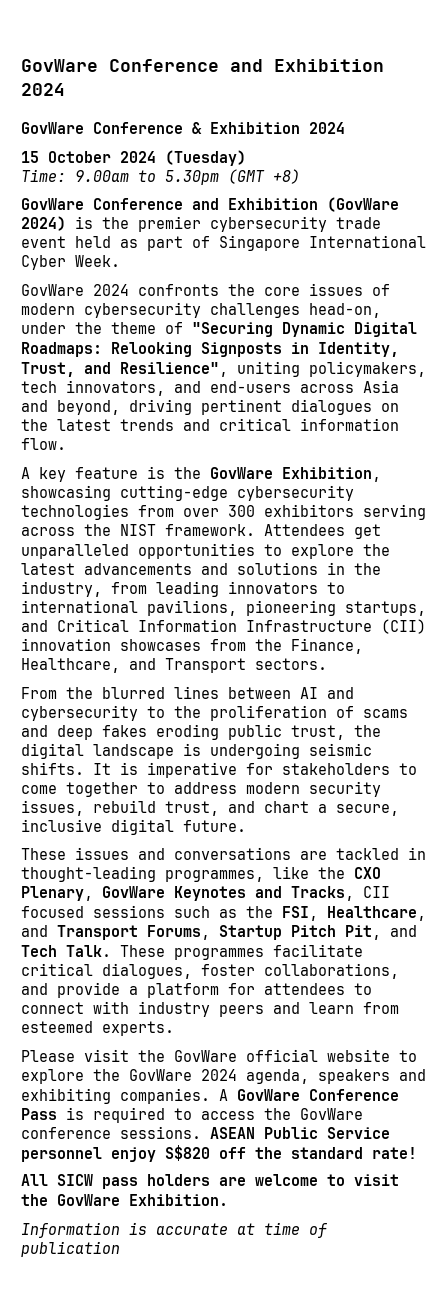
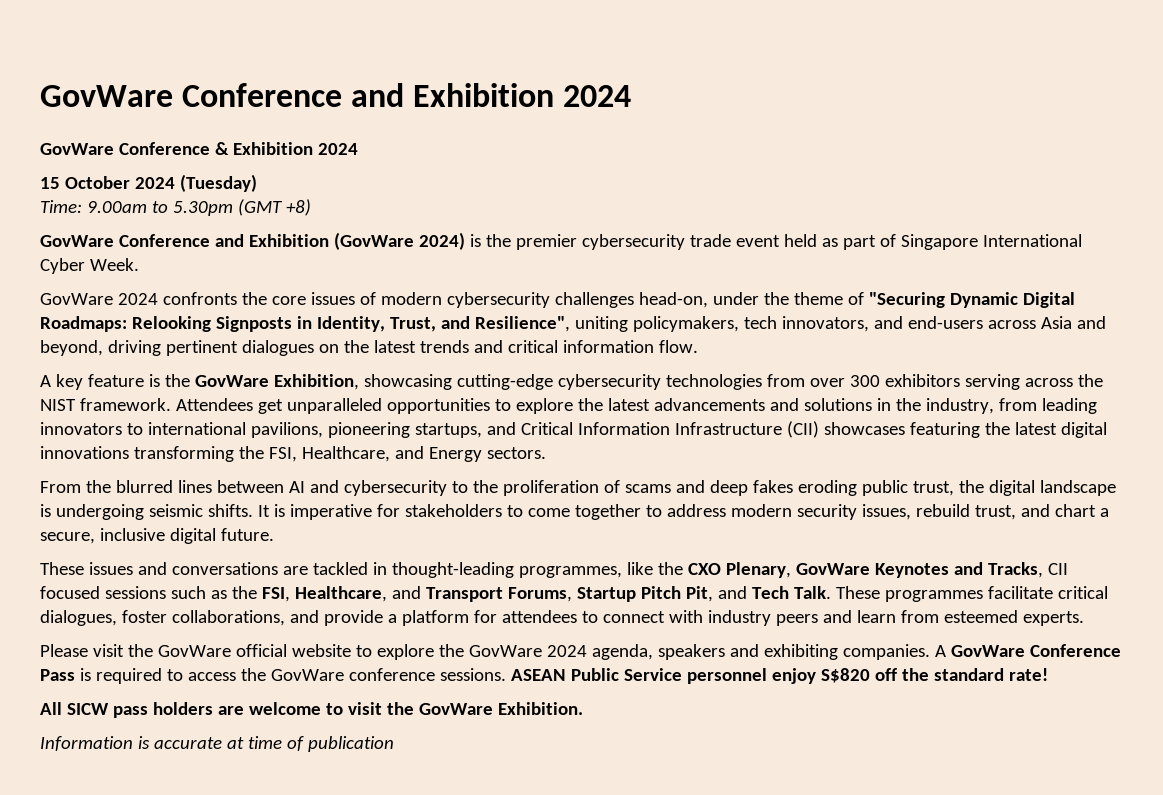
[21,638,363,654] [21,658,246,673] innovation showcases from the Finance, Healthcare, and Transport -> [823,422,1107,438] [40,446,482,462] showcases featuring the latest digital innovations transforming the FSI, Healthcare, and Energy

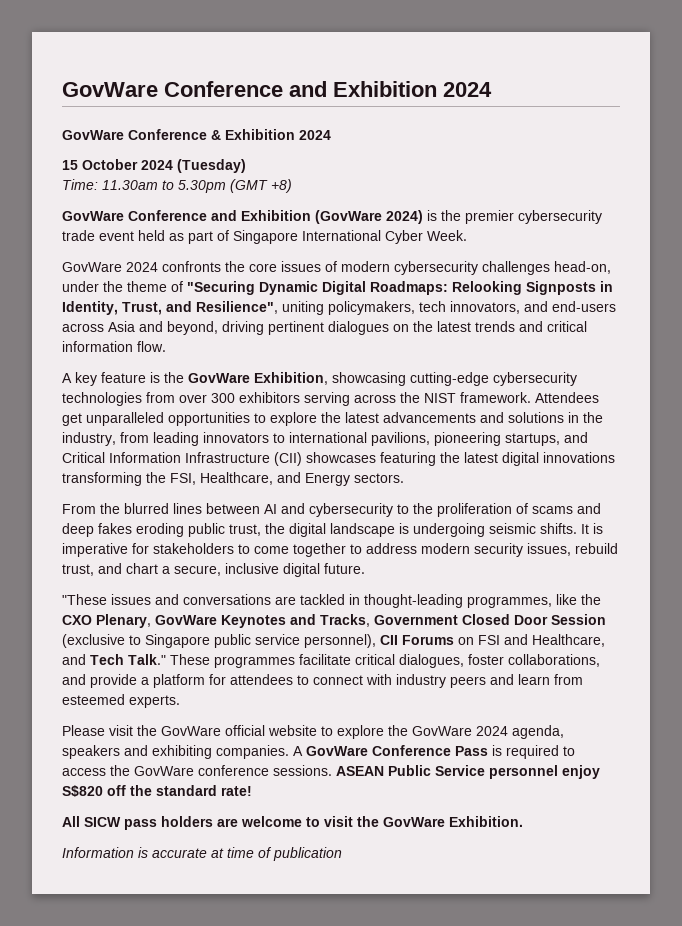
[86,201,147,213] 9.00am -> [102,180,158,190] 11.30am
[40,562,84,575] These -> [62,594,107,605] "These
[1047,563,1068,575] [40,586,831,602] CII focused sessions such as the FSI, Healthcare, and Transport Forums, Startup Pitch Pit, and Tech Talk. -> [374,614,606,625] [62,634,605,648] [62,654,166,665] Government Closed Door Session (exclusive to Singapore public service personnel), CII Forums on FSI and Healthcare, and Tech Talk."

